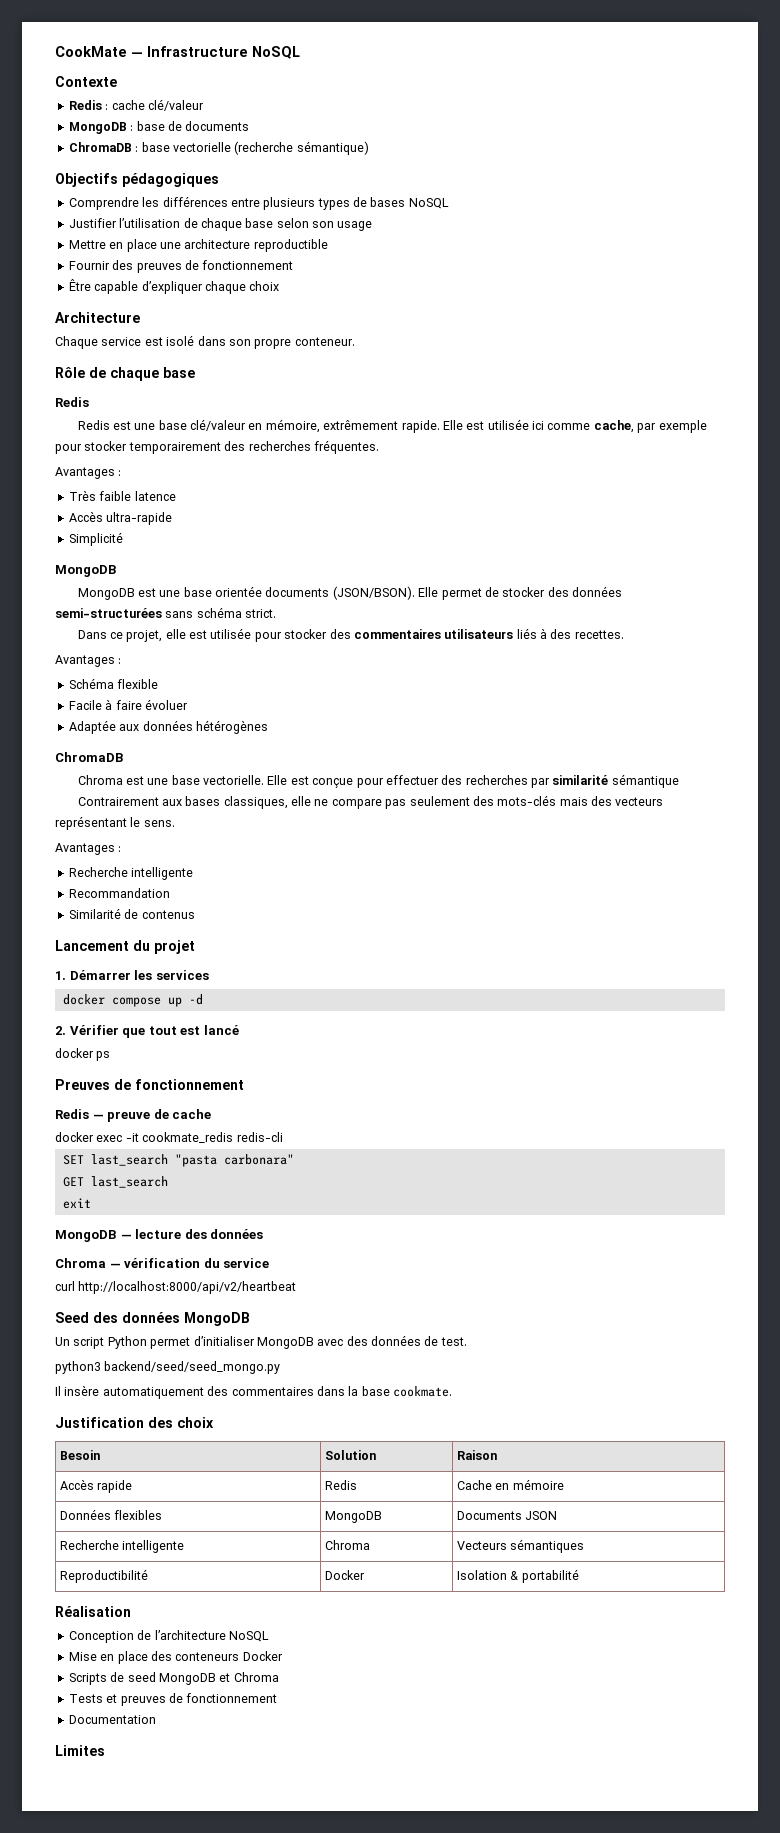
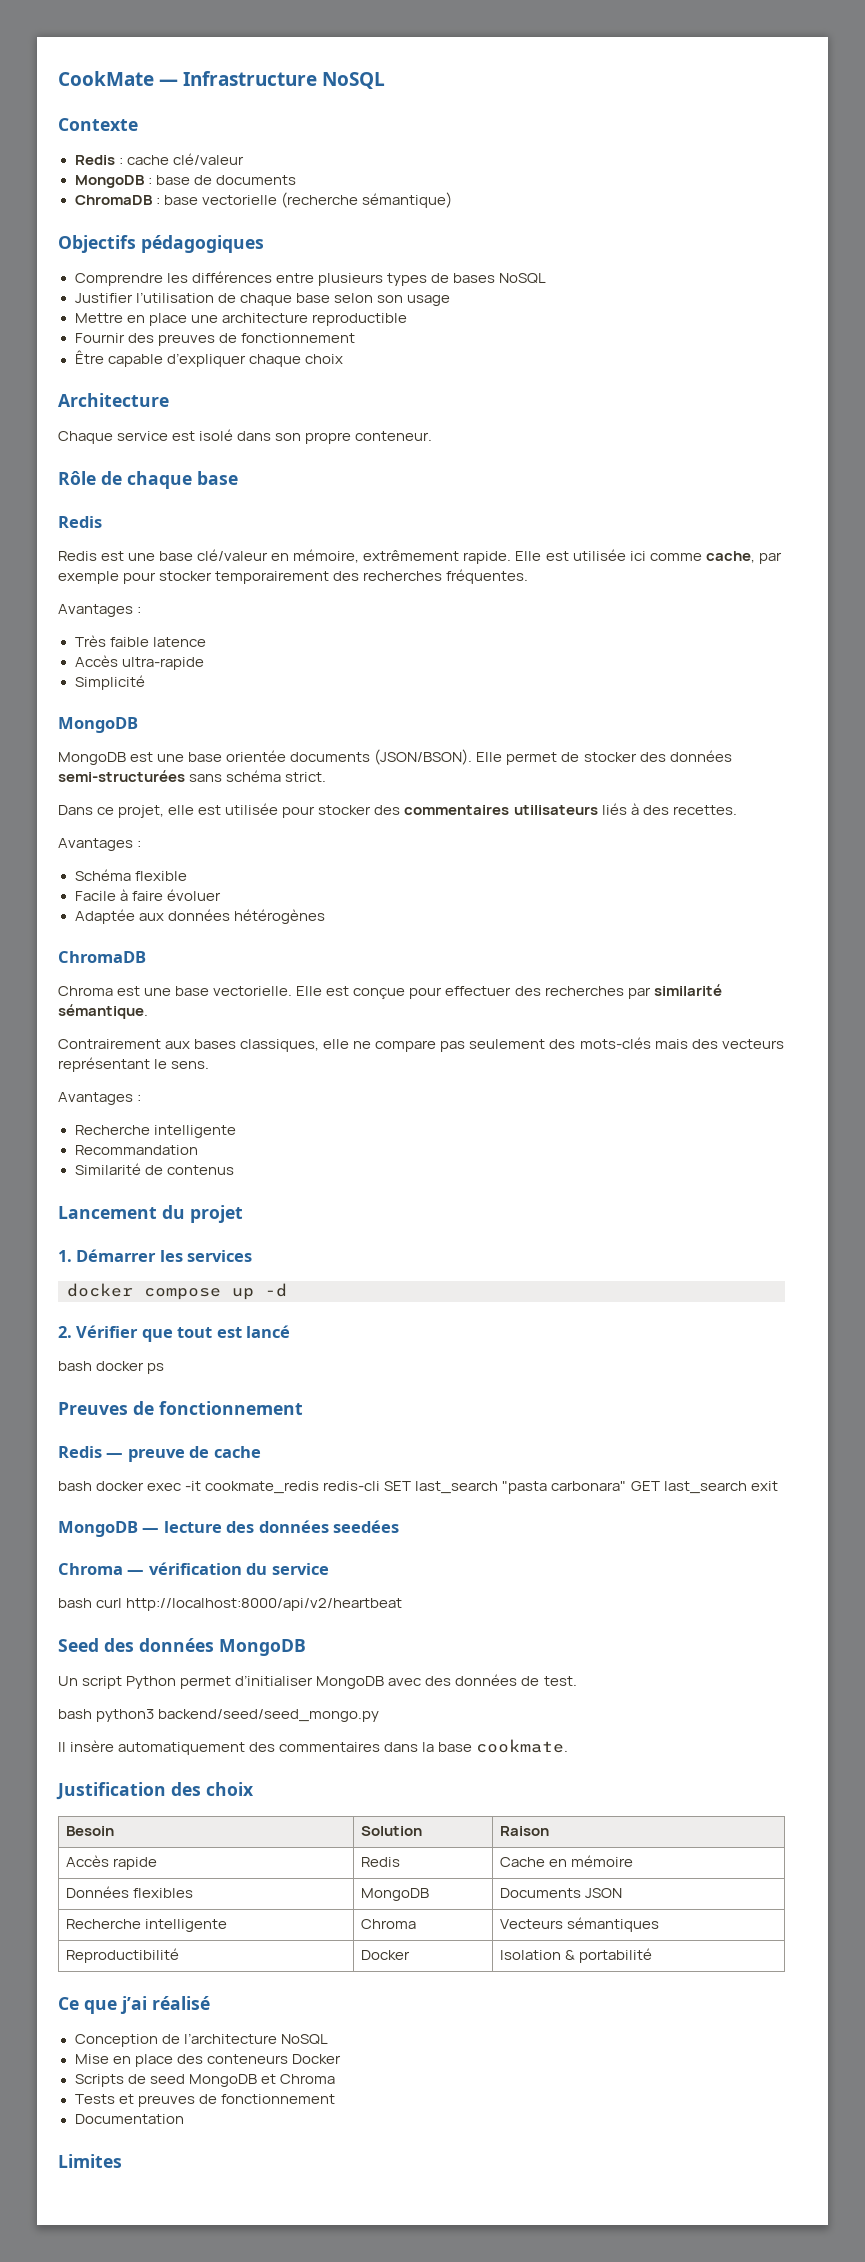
[611,774,679,788] sémantique -> [58,1004,148,1019] sémantique.
(239, 1030) none -> [58,1361,92,1371] bash
(212, 1114) none -> [58,1481,92,1491] bash
(283, 1137) // -> (381, 1486) none
(294, 1159) // -> (627, 1486) none
(168, 1182) // -> (747, 1487) none
(264, 1234) none -> [333,1520,400,1533] seedées
(270, 1263) none -> [58,1598,92,1608] bash
(467, 1341) none -> [58,1709,92,1719] bash
[55,1606,131,1617] Réalisation -> [58,1996,210,2014] Ce que j’ai réalisé

